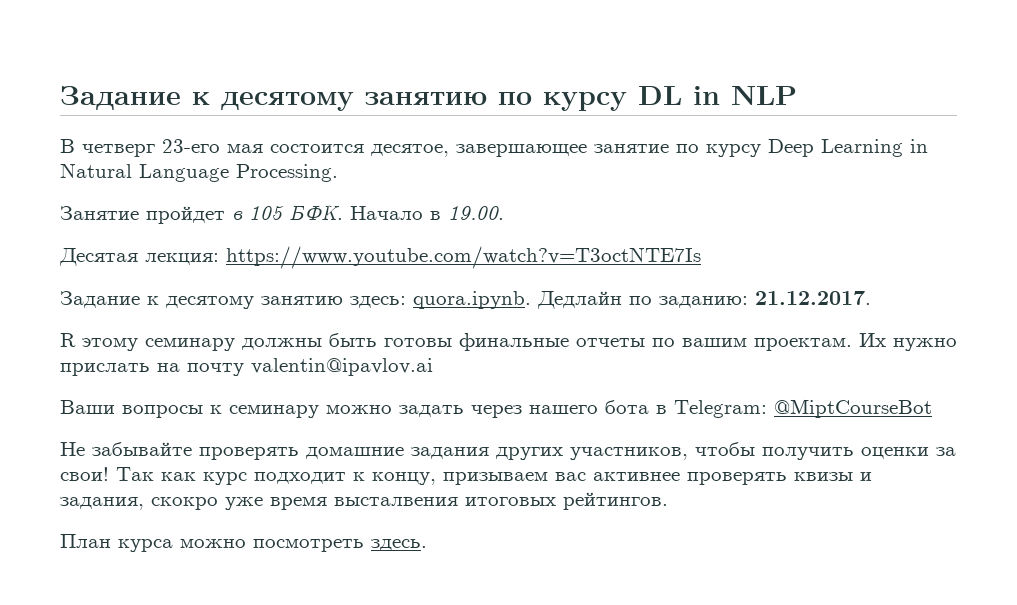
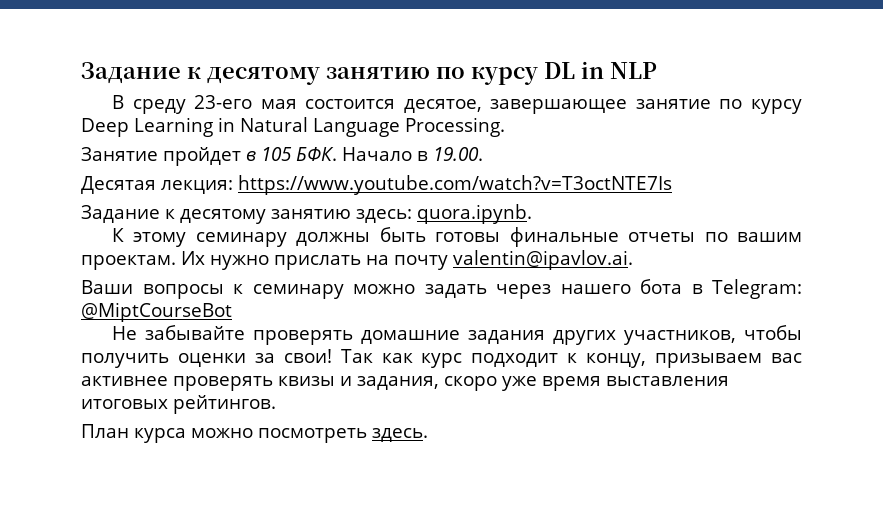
[82,144,155,157] четверг -> [132,99,186,114] среду
[537,291,871,309] [60,333,76,347] Дедлайн по заданию: 21.12.2017. // R -> [112,228,125,242] // К
[251,358,433,376] valentin@ipavlov.ai -> [453,250,633,270] valentin@ipavlov.ai.
[151,497,218,510] скокро -> [444,376,497,391] скоро
[334,497,458,506] высталвения -> [606,376,729,386] выставления

